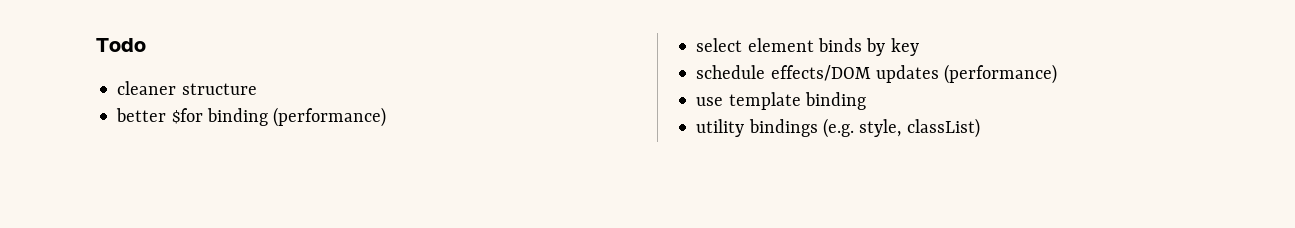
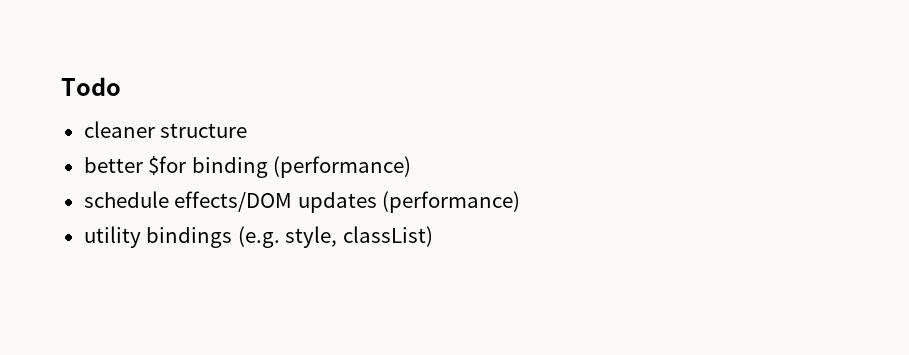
[696,38,919,56] // select element binds by key -> (412, 167) none
[696,92,866,110] // use template binding -> (521, 202) none

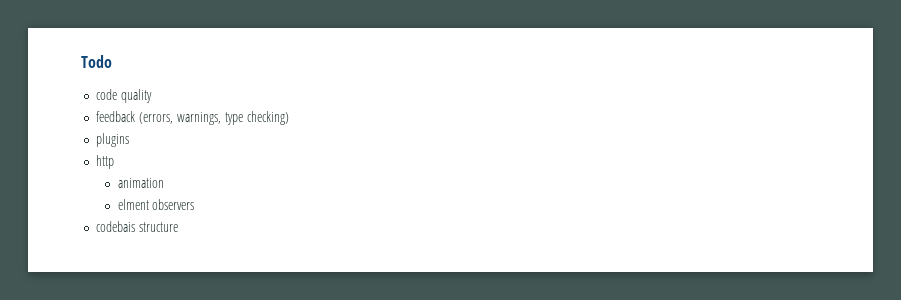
[83,121,248,138] [83,156,412,178] [83,191,521,213] [83,226,433,248] cleaner structure // better $for binding (performance) // schedule effects/DOM updates (performance) // utility bindings (e.g. style, classList) -> [96,89,153,103] [96,111,289,125] [96,133,130,147] [96,155,115,169] [117,178,164,188] [117,199,195,210] [96,221,179,232] code quality // feedback (errors, warnings, type checking) // plugins // http // animation // elment observers // codebais structure

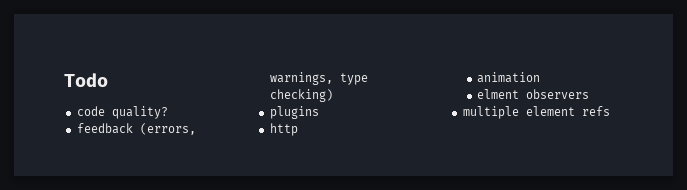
[121,89,153,103] quality -> [111,106,168,119] quality?
[96,221,179,232] codebais structure -> [462,106,610,119] multiple element refs

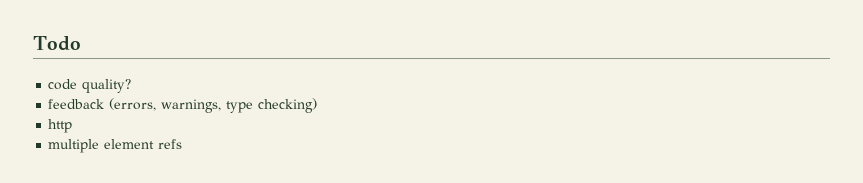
[269,106,319,119] // plugins -> (318, 105) none
[477,72,541,83] [477,89,590,99] // animation // elment observers -> (73, 126) none

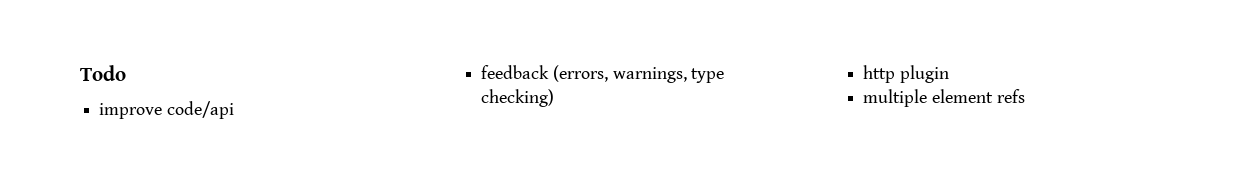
[48,79,132,93] code quality? -> [99,101,234,119] improve code/api
(73, 126) none -> [899,65,949,83] plugin

